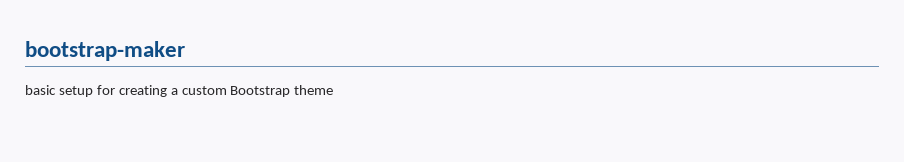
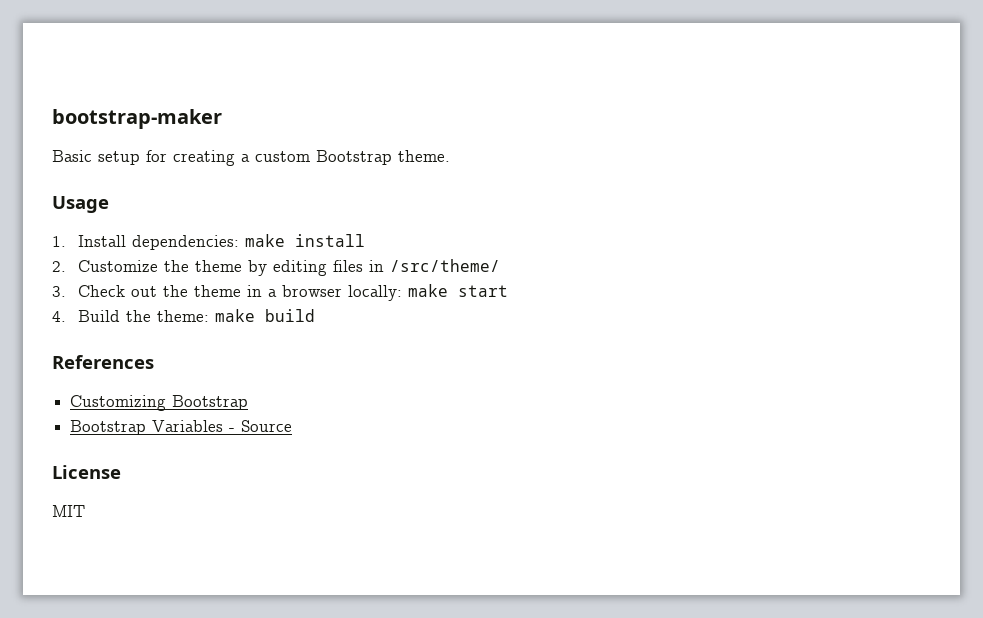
[25,85,56,95] basic -> [52,150,92,162] Basic
[294,85,334,95] theme -> [398,150,450,162] [52,196,109,213] [52,234,366,250] [52,259,501,276] [52,284,509,301] [52,309,316,322] [52,355,154,369] [70,395,249,411] [70,420,293,435] [52,465,121,479] [52,505,85,517] theme. // Usage // 1. Install dependencies: make install // 2. Customize the theme by editing files in /src/theme/ // 3. Check out the theme in a browser locally: make start // 4. Build the theme: make build // References // Customizing Bootstrap // Bootstrap Variables - Source // License // MIT

